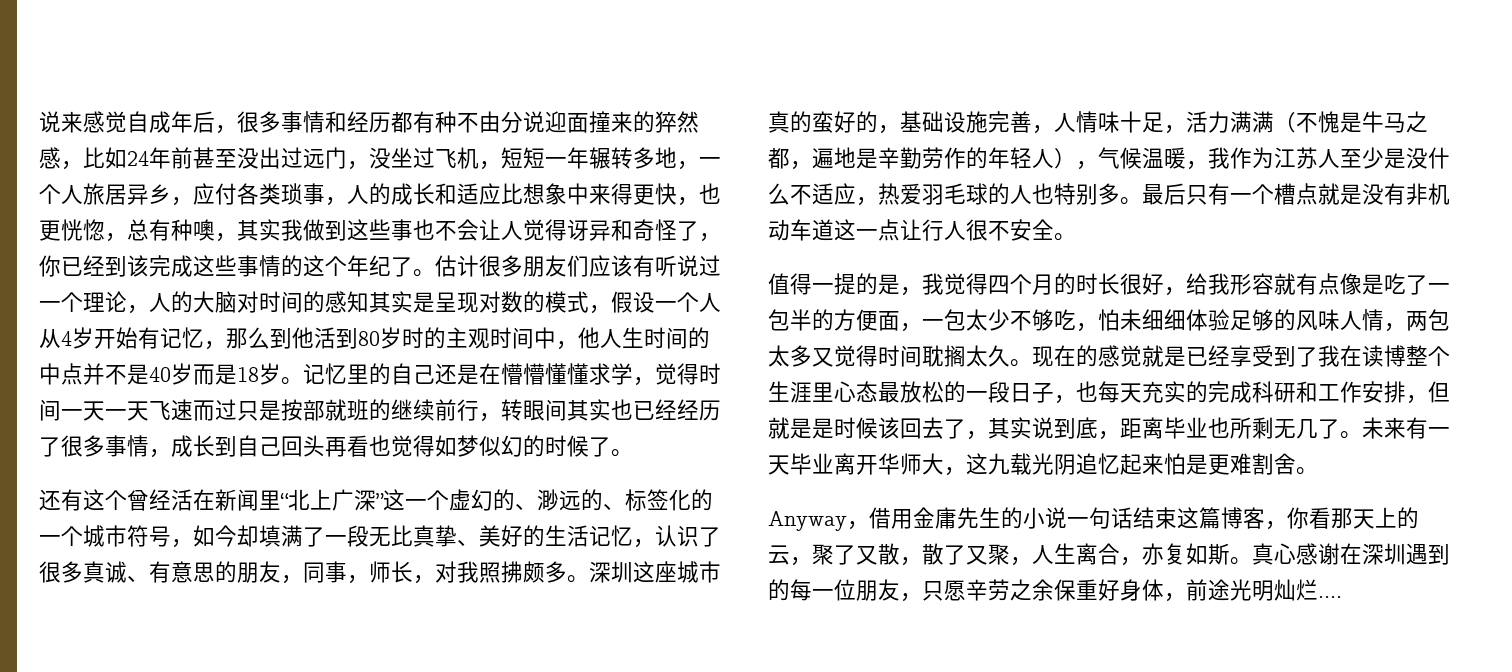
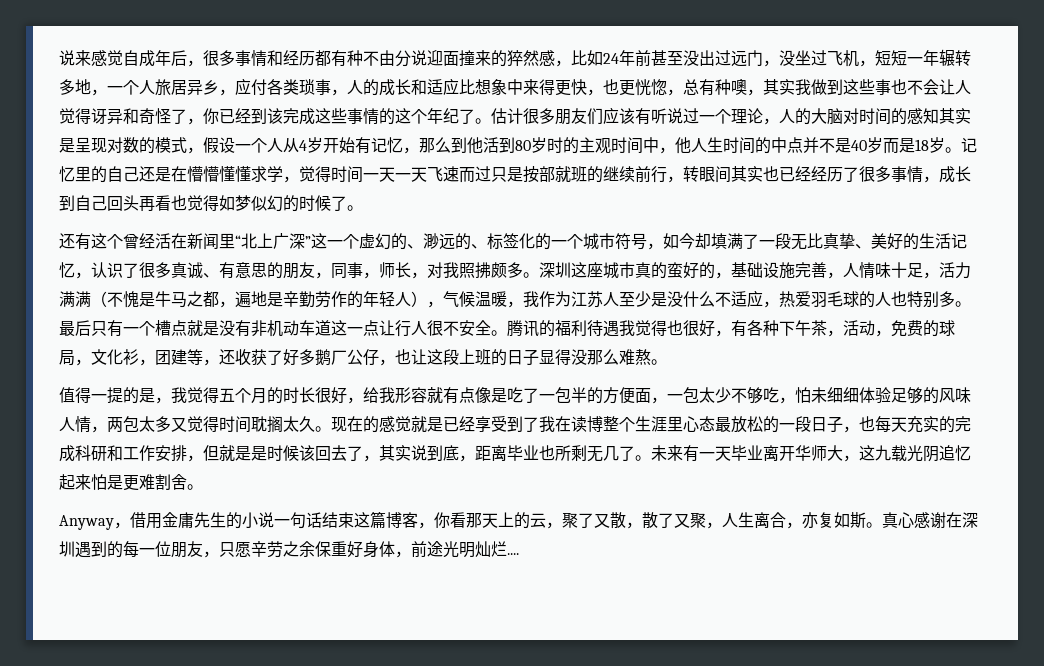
(1076, 237) none -> [507,320,955,337] [59,349,667,366] 腾讯的福利待遇我觉得也很好，有各种下午茶，活动，免费的球局，文化衫，团建等，还收获了好多鹅厂公仔，也让这段上班的日子显得没那么难熬。
[988,275,1010,294] 四 -> [219,388,235,402] 五

